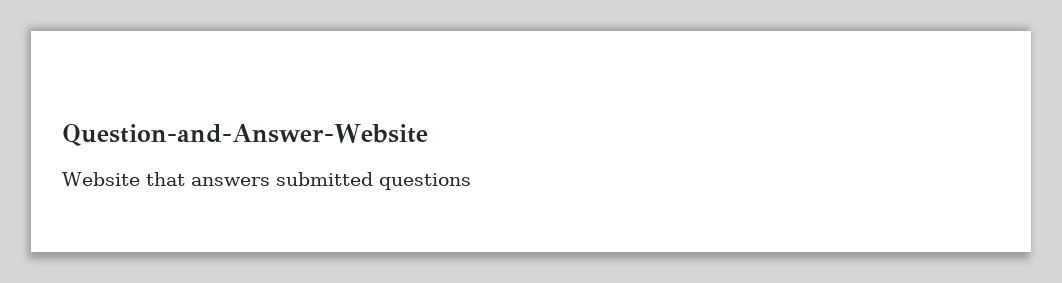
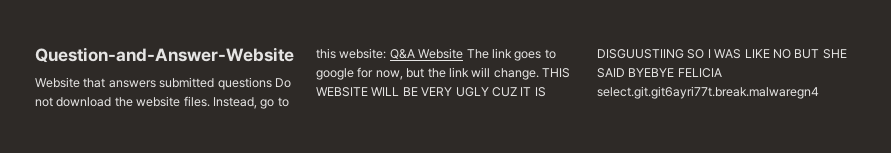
(471, 181) none -> [274,78,291,88] [35,96,289,109] [316,48,556,61] [316,67,570,80] [316,87,546,97] [597,49,847,59] [597,68,722,78] [597,86,819,99] Do not download the website files. Instead, go to this website: Q&A Website The link goes to google for now, but the link will change. THIS WEBSITE WILL BE VERY UGLY CUZ IT IS DISGUUSTIING SO I WAS LIKE NO BUT SHE SAID BYEBYE FELICIA select.git.git6ayri77t.break.malwaregn4

